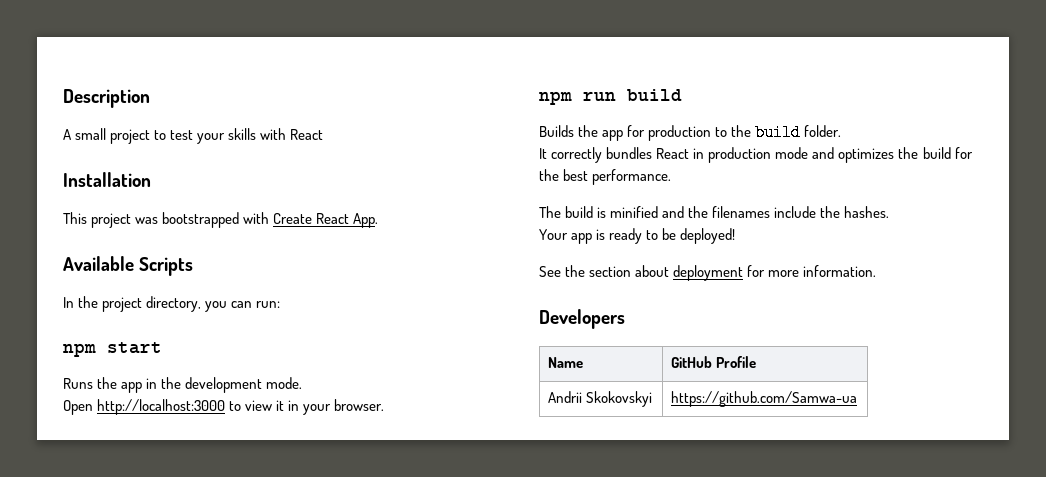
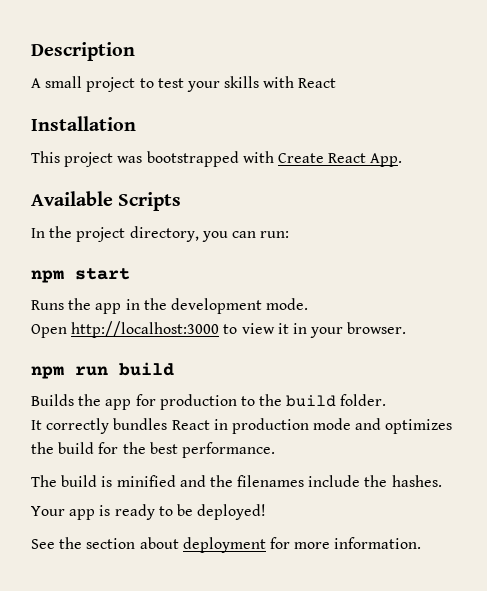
[539,309,625,329] [547,357,583,368] [670,356,756,368] [547,391,652,407] [670,391,857,407] // Developers // Name | GitHub Profile // Andrii Skokovskyi | https://github.com/Samwa-ua -> (422, 543) none

